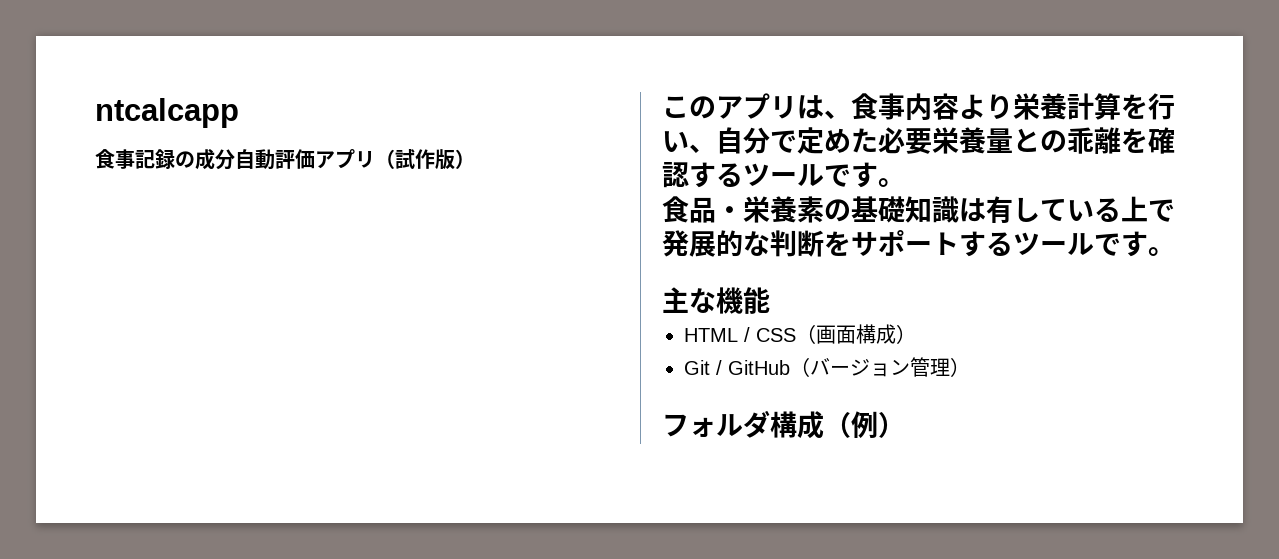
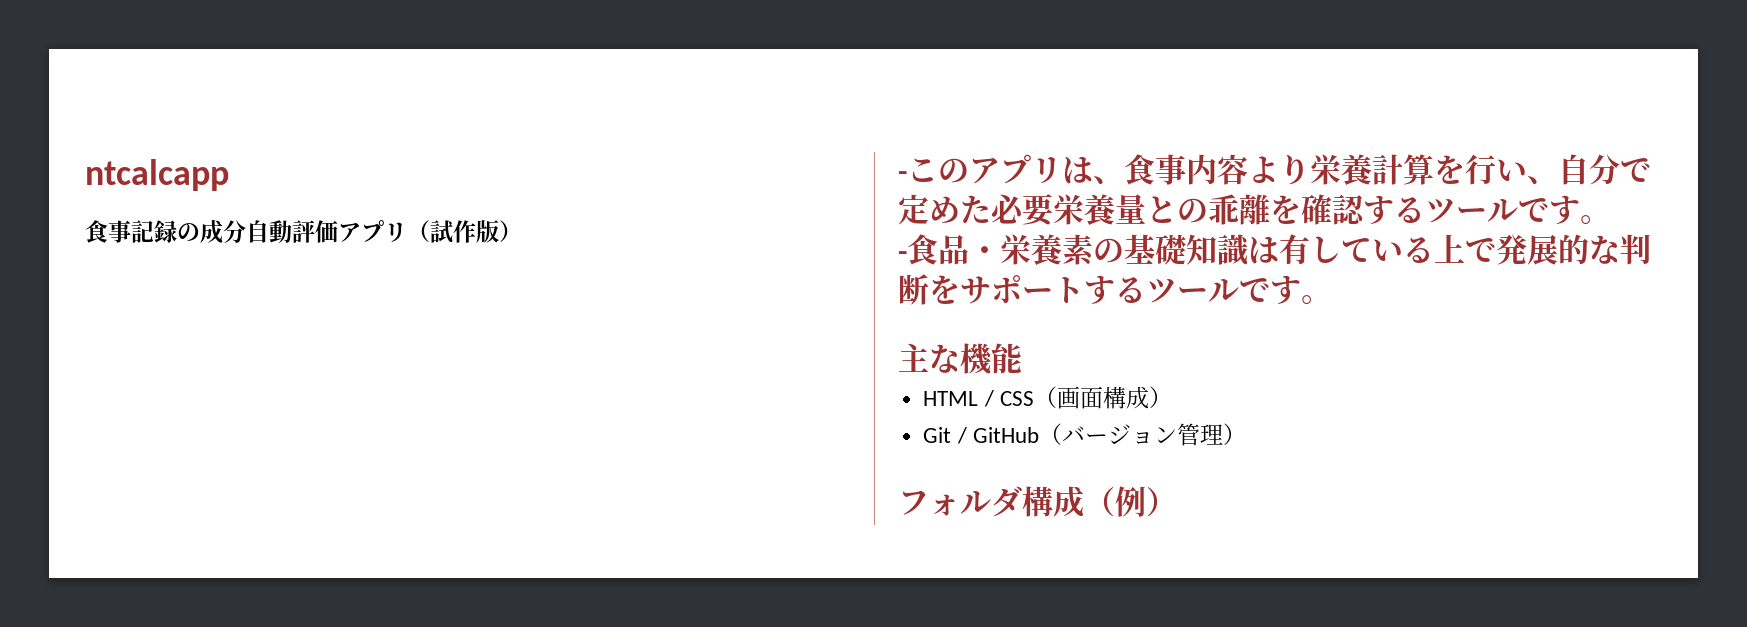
(475, 159) none -> [898,171,907,181] -
(905, 182) none -> [898,251,907,261] -

